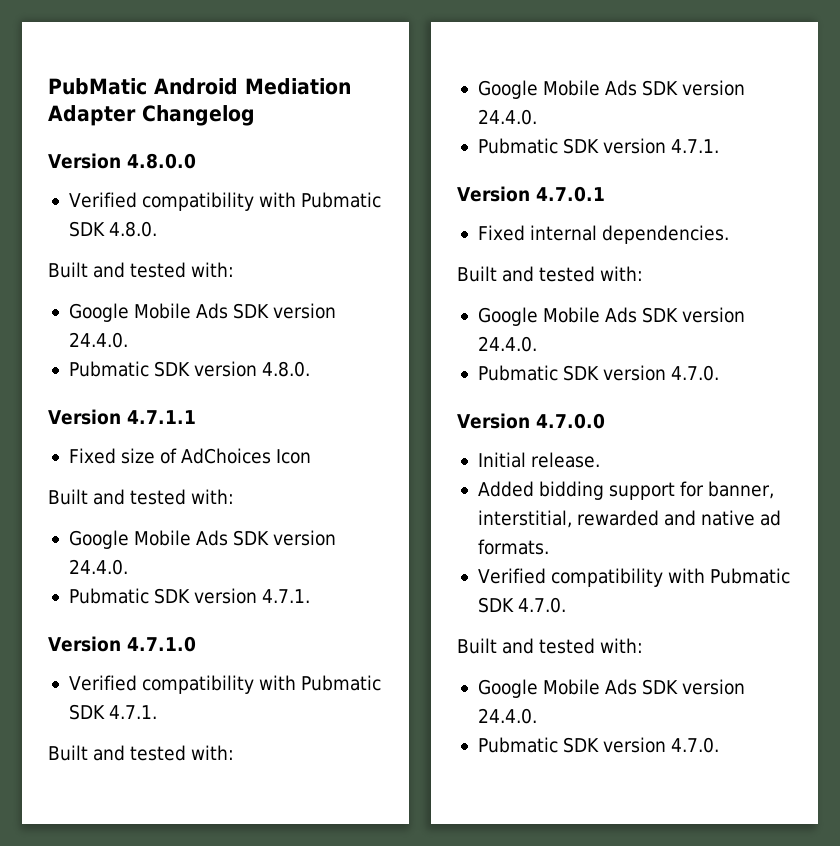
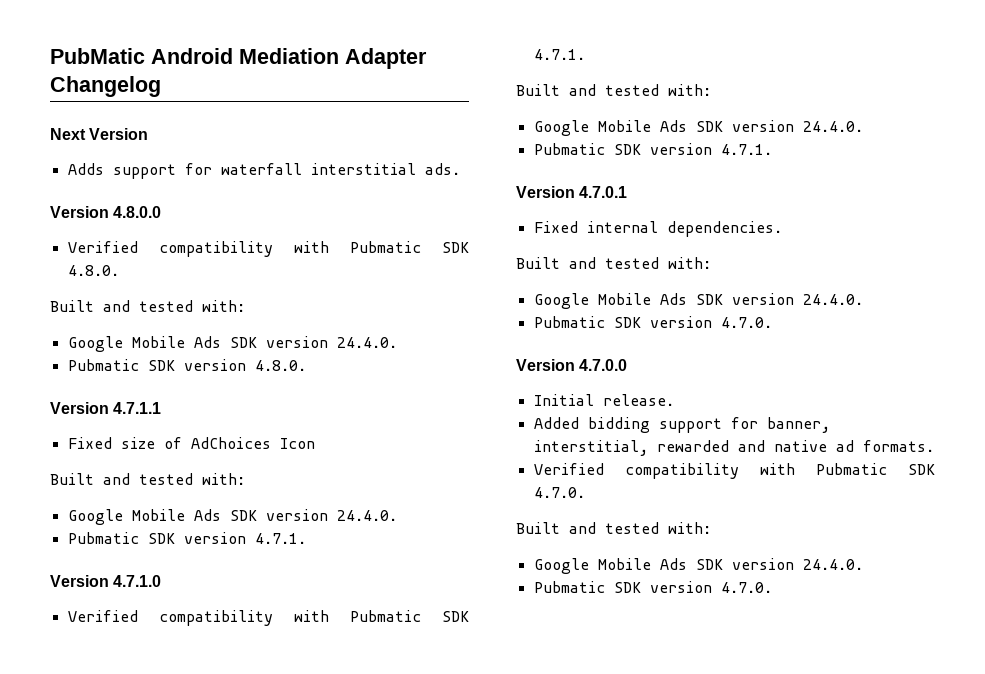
(255, 115) none -> [50,128,149,140] [67,163,460,179] // Next Version // Adds support for waterfall interstitial ads.

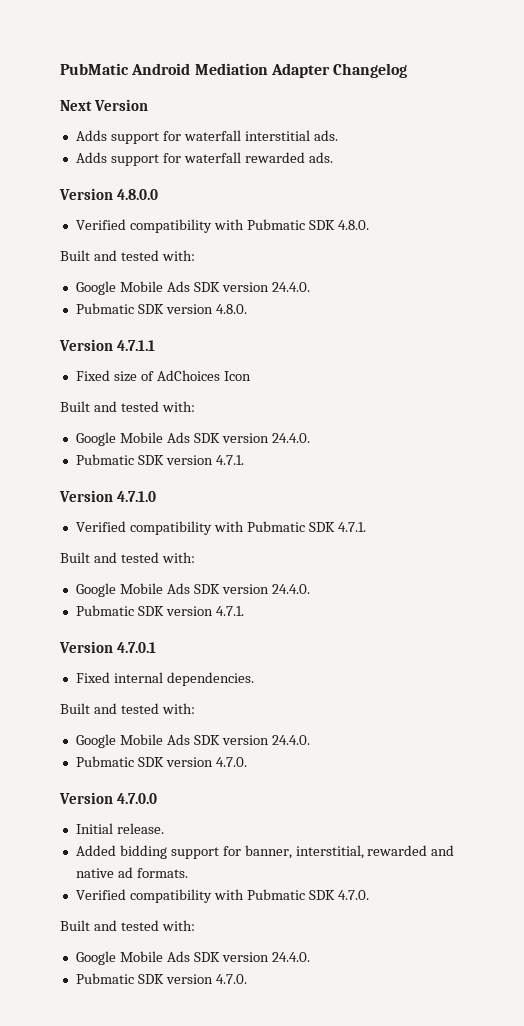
(460, 169) none -> [75,152,333,166] // Adds support for waterfall rewarded ads.

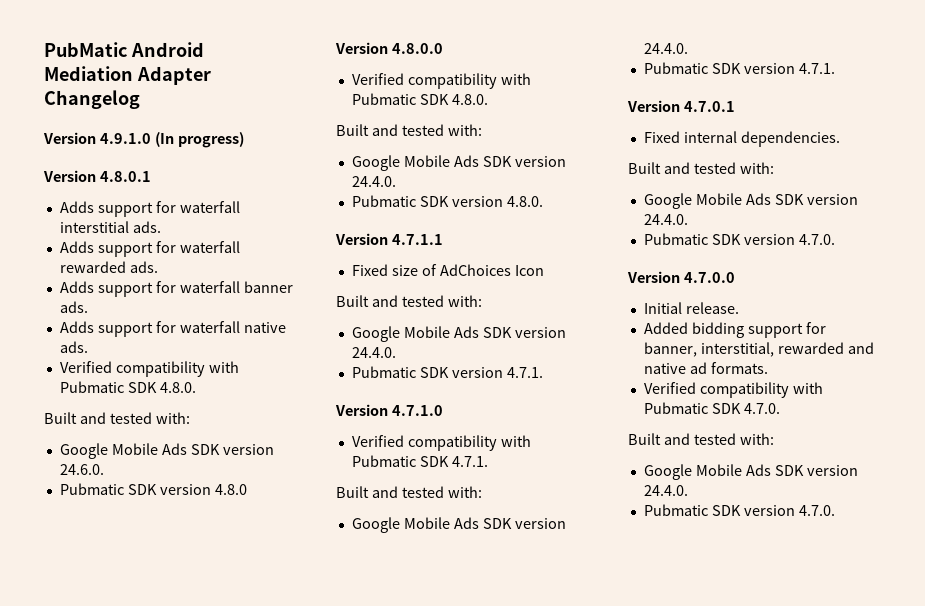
[60,99,148,111] Next Version -> [43,132,244,148] [43,170,151,182] Version 4.9.1.0 (In progress) // Version 4.8.0.1
(333, 157) none -> [59,281,293,297] [59,301,88,313] [59,321,286,337] [59,341,88,353] [59,361,239,377] [59,381,196,393] [44,412,190,424] [59,443,274,459] [59,464,104,475] [59,483,247,495] // Adds support for waterfall banner ads. // Adds support for waterfall native ads. // Verified compatibility with Pubmatic SDK 4.8.0. // Built and tested with: // Google Mobile Ads SDK version 24.6.0. // Pubmatic SDK version 4.8.0

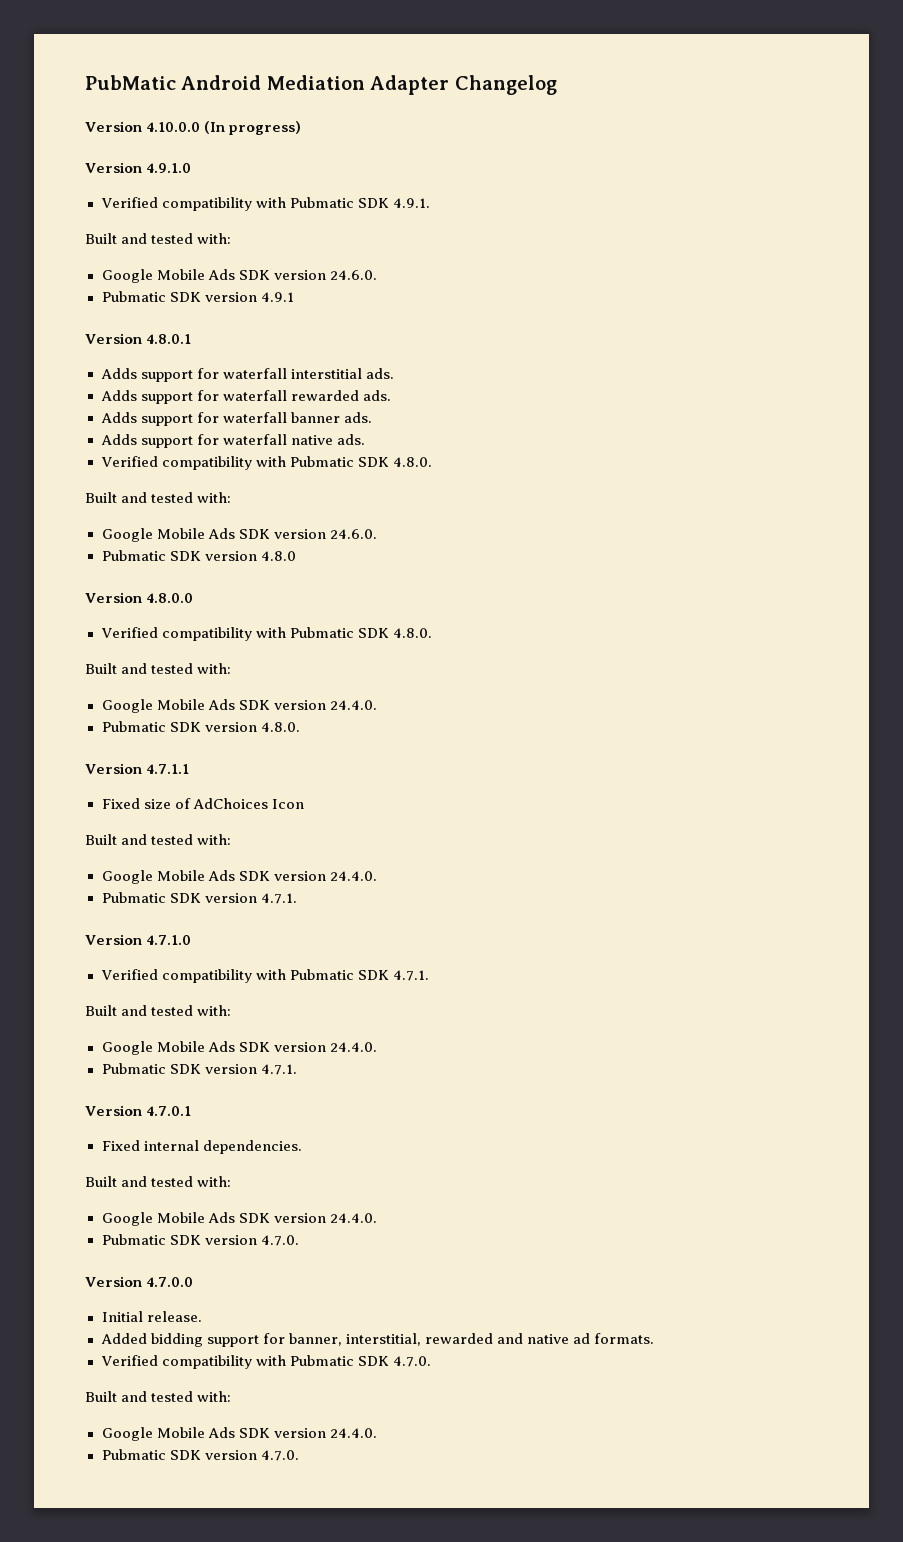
[99,133,151,144] 4.9.1.0 -> [146,122,201,132] 4.10.0.0
(244, 140) none -> [85,162,192,173] [100,197,430,211] [85,233,232,244] [101,269,377,283] [101,291,294,302] // Version 4.9.1.0 // Verified compatibility with Pubmatic SDK 4.9.1. // Built and tested with: // Google Mobile Ads SDK version 24.6.0. // Pubmatic SDK version 4.9.1

